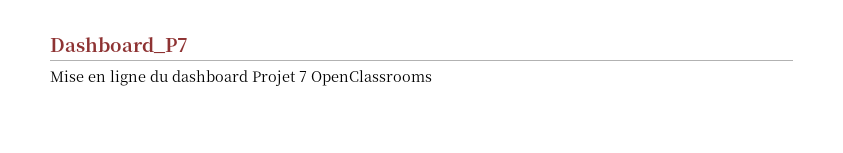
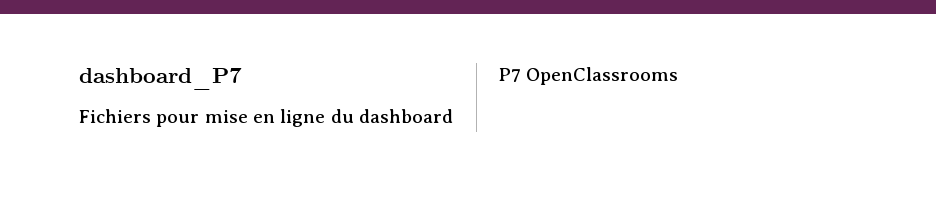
[50,37,188,54] [50,70,84,82] Dashboard_P7 // Mise -> [79,68,242,90] [79,109,248,127] dashboard_P7 // Fichiers pour mise
[252,70,307,86] Projet 7 -> [498,68,521,82] P7

